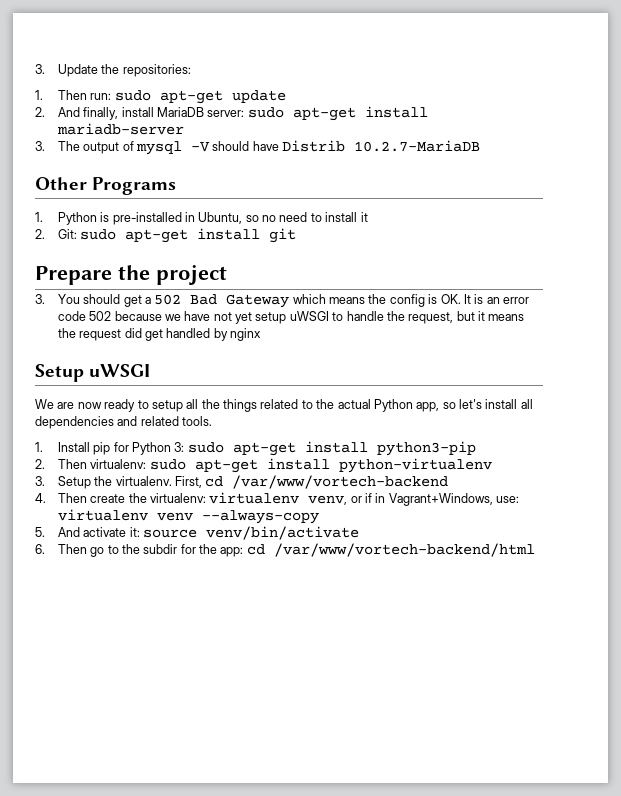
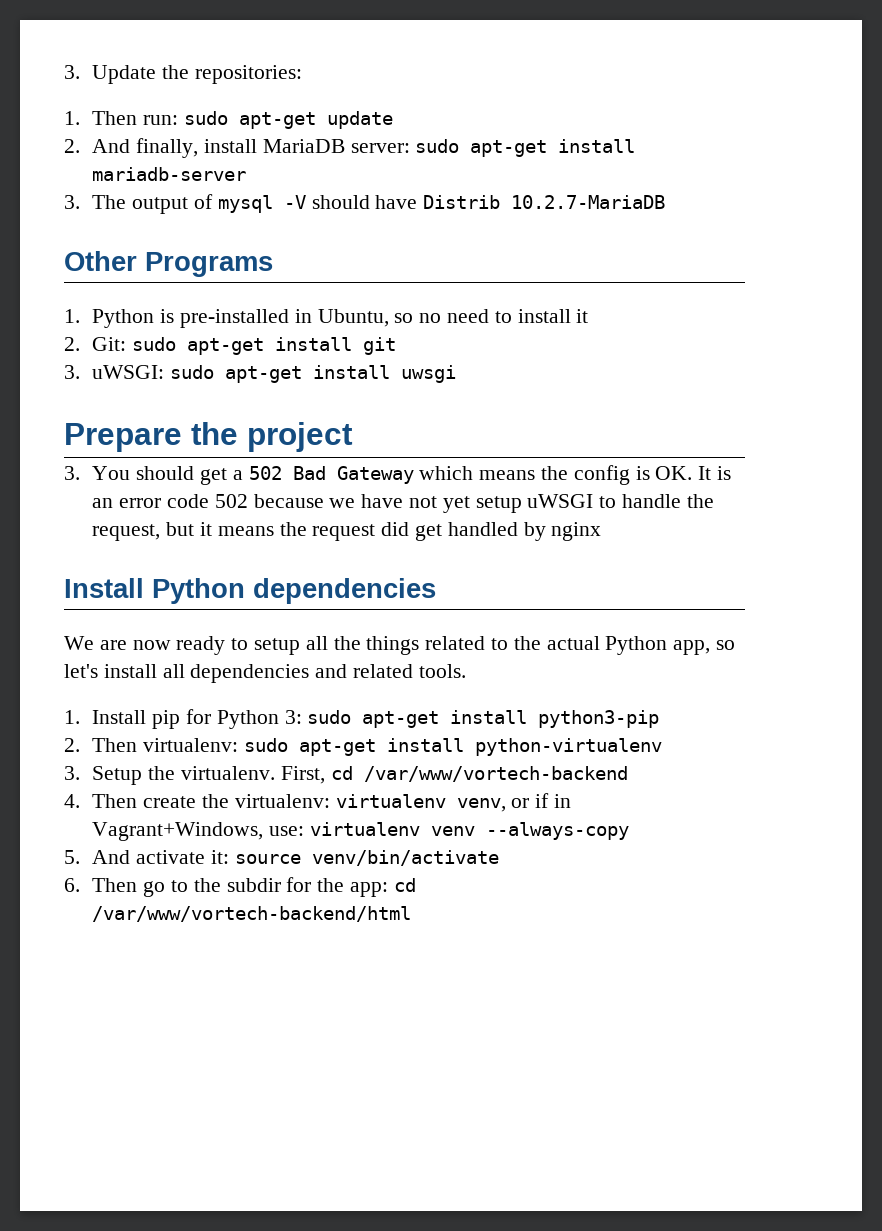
(297, 235) none -> [64,365,457,383] // 3. uWSGI: sudo apt-get install uwsgi
[35,364,151,382] Setup uWSGI -> [64,578,436,604] Install Python dependencies

